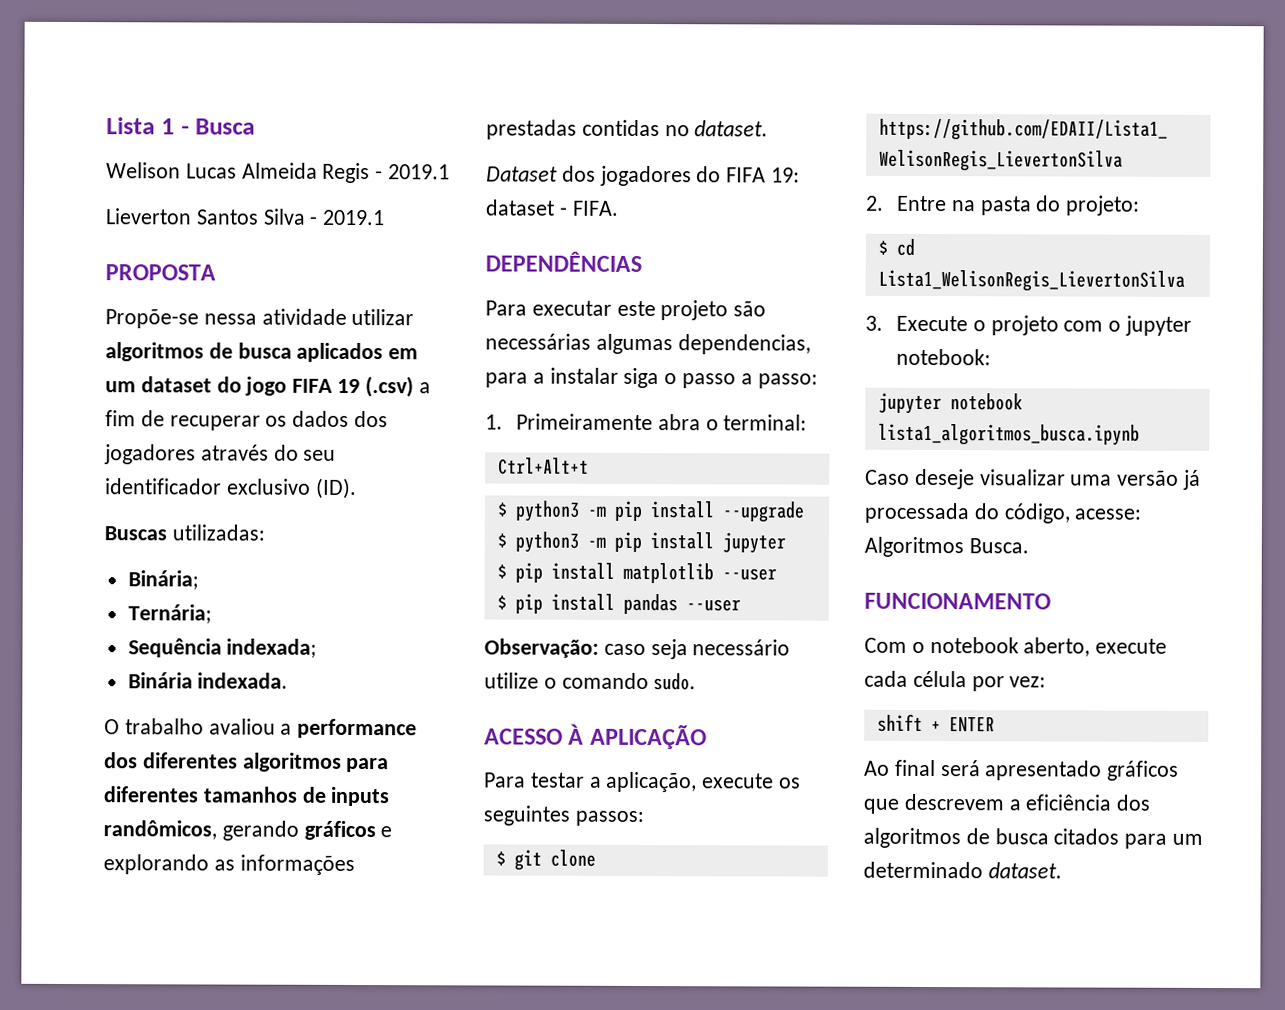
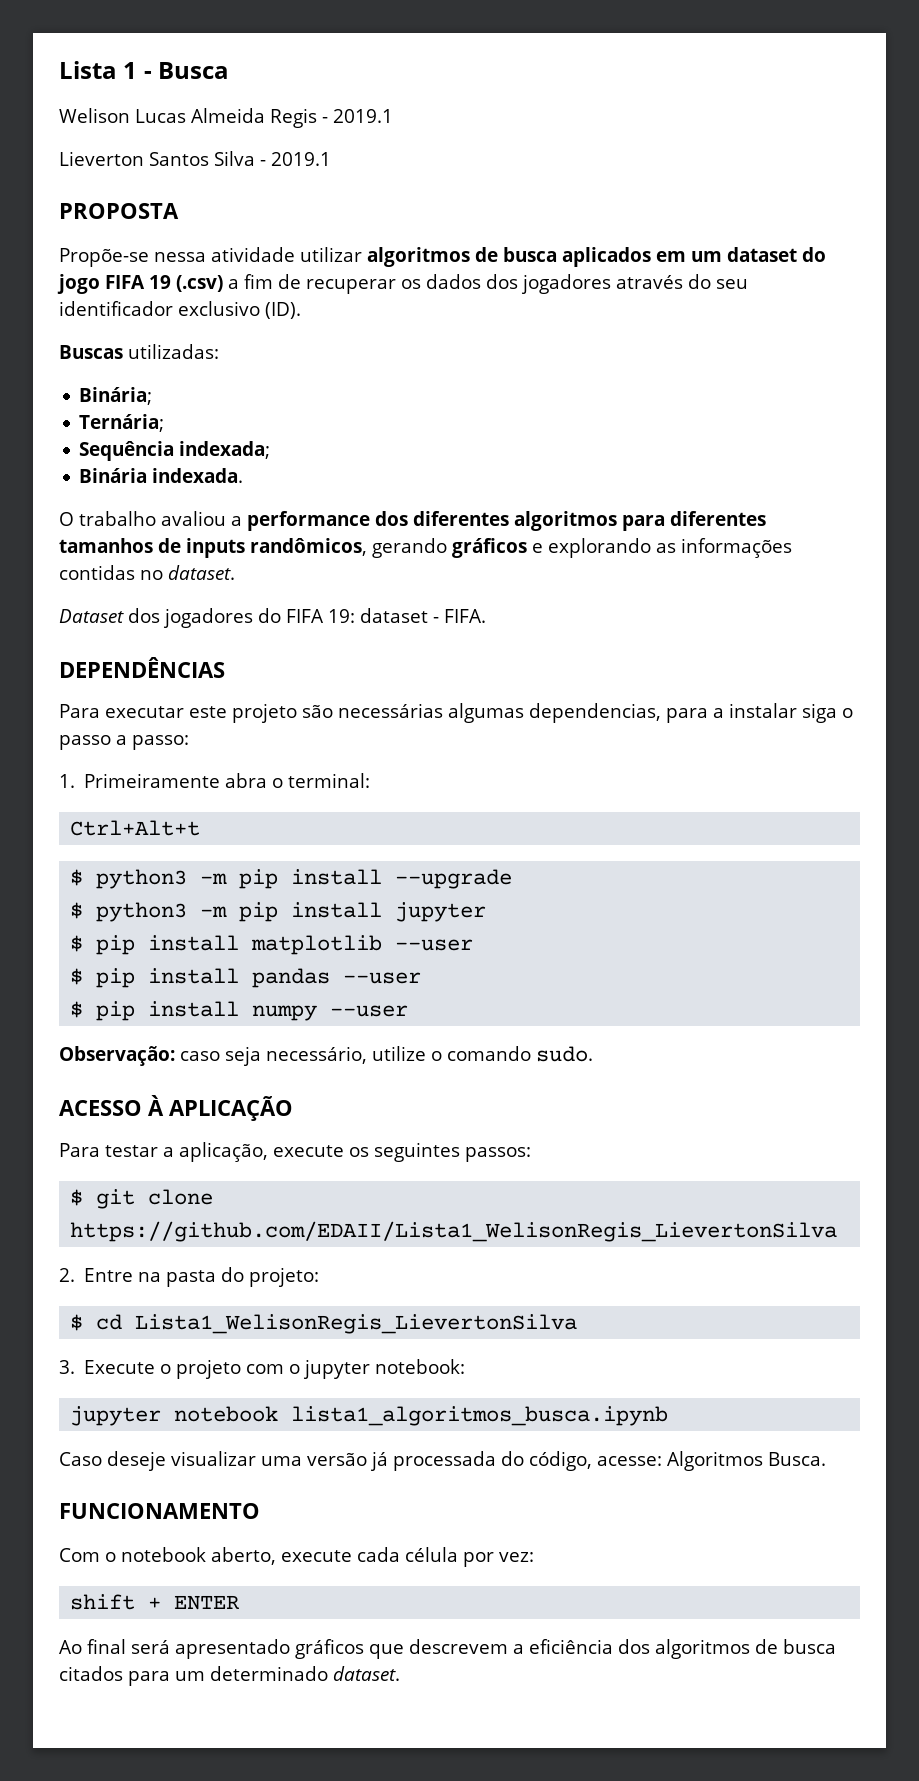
[486,119,577,140] prestadas -> (792, 548) none
(741, 605) none -> [70,1001,409,1021] // $ pip install numpy --user
[692,639,791,656] necessário -> [266,1046,367,1064] necessário,

